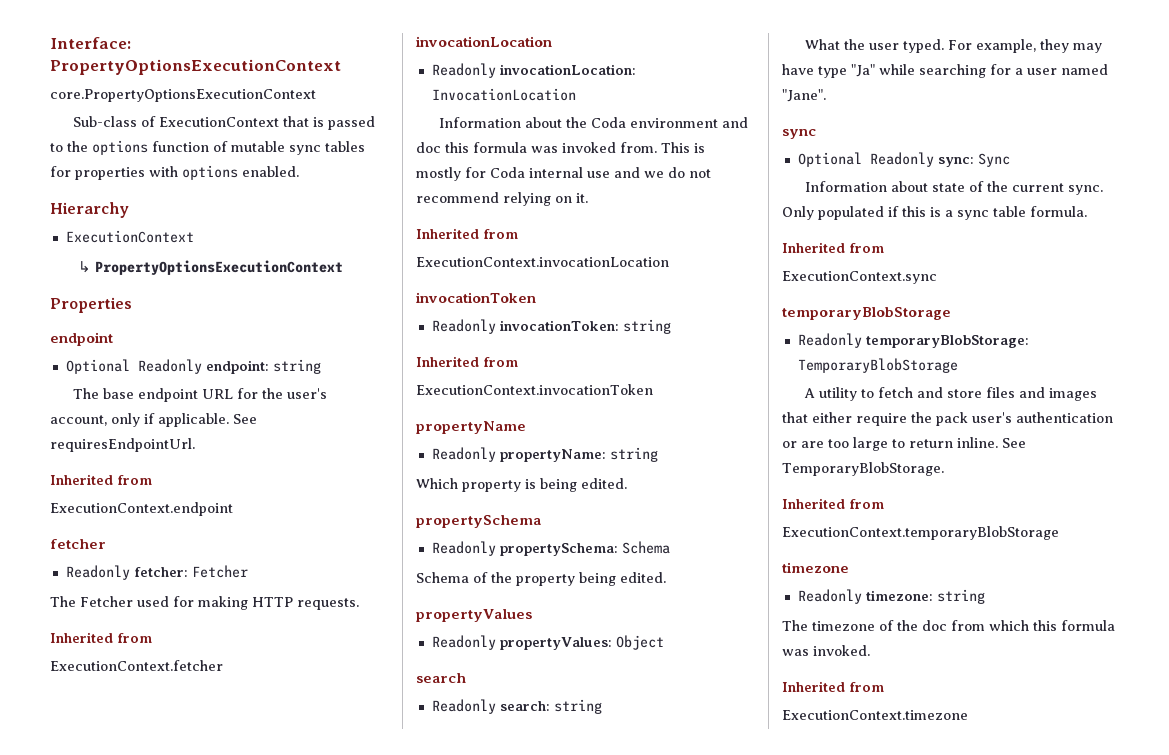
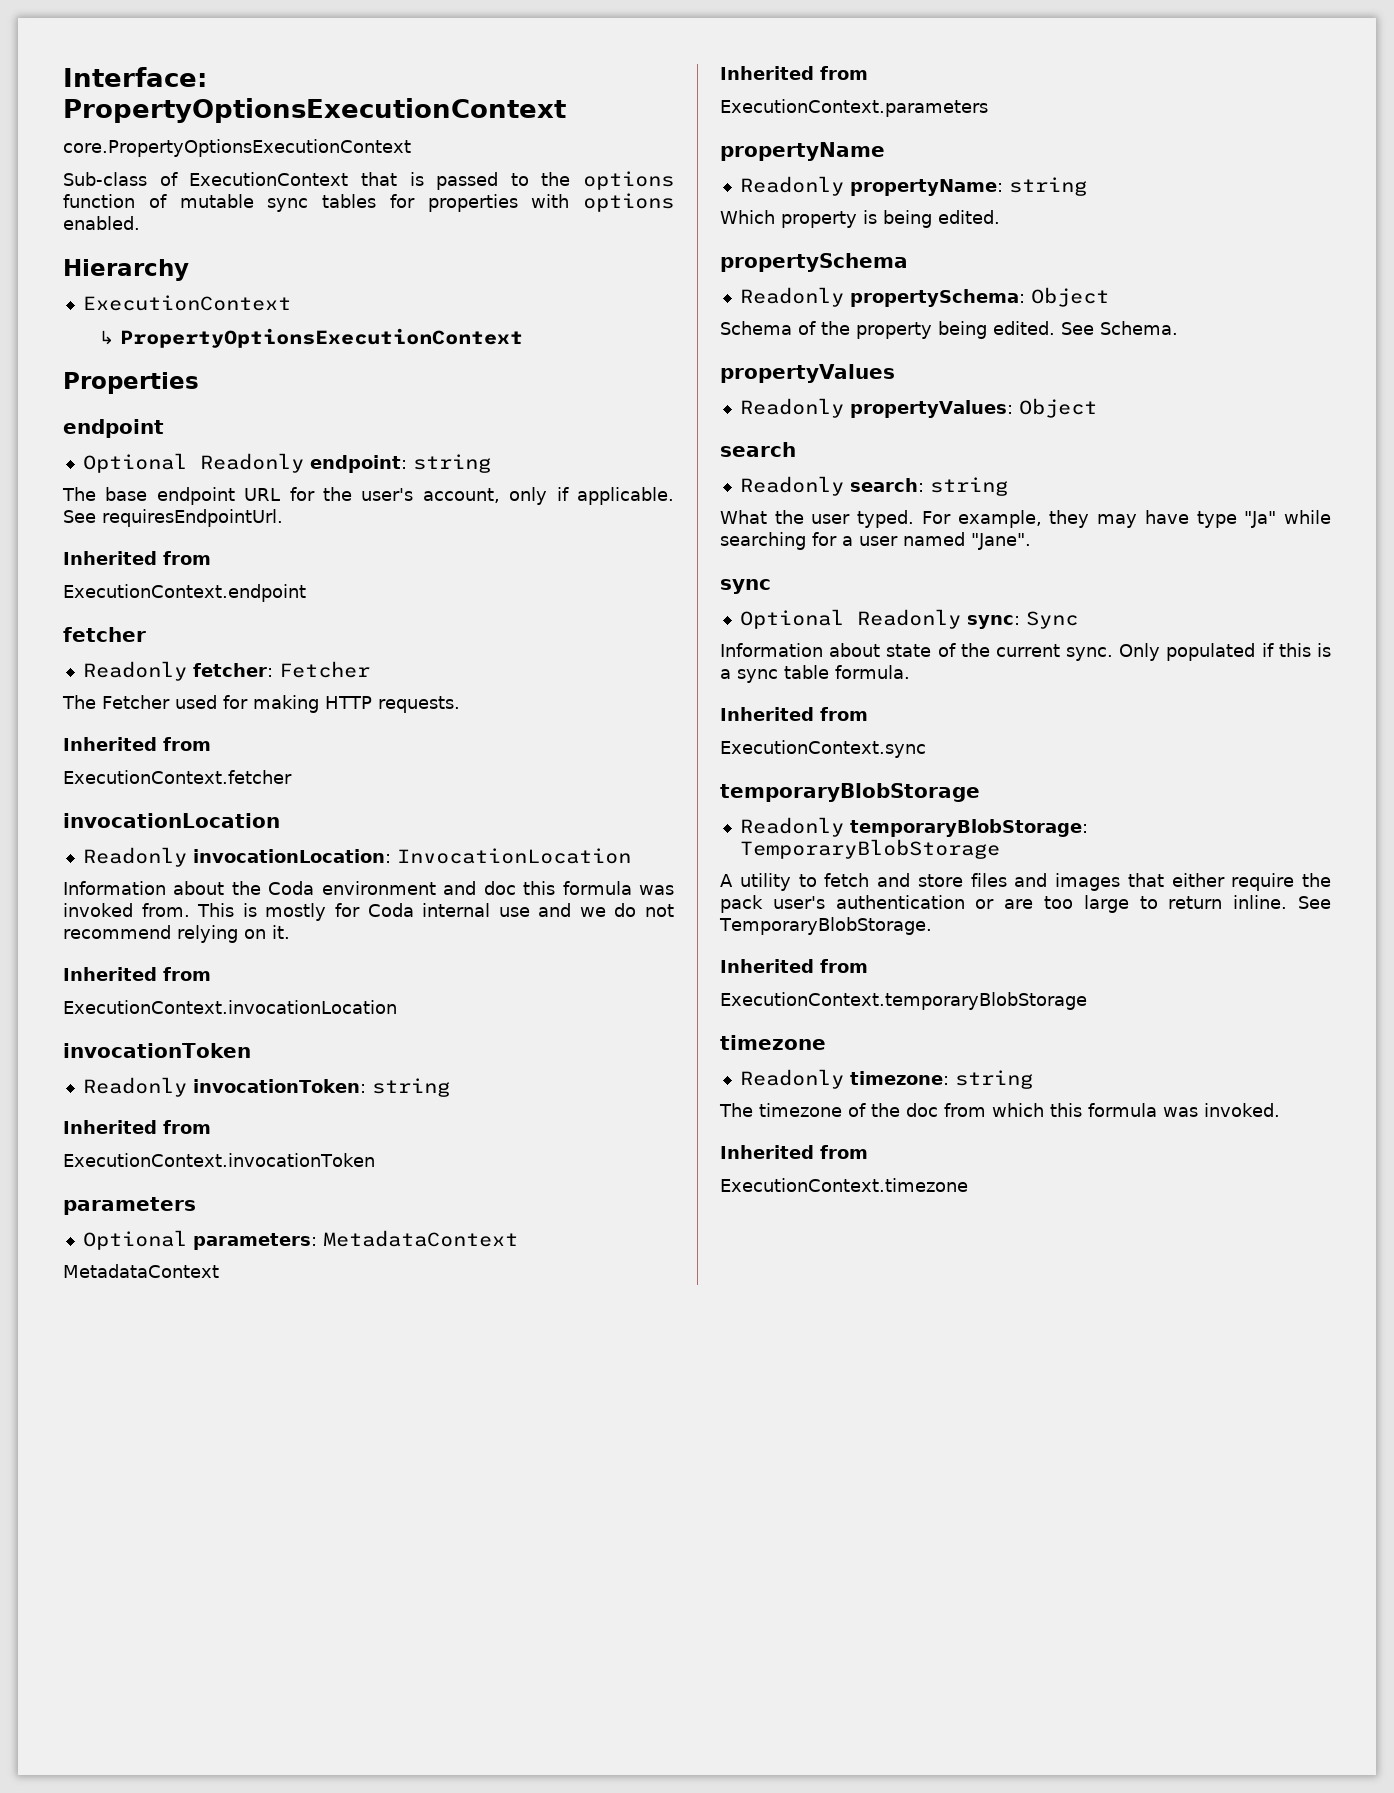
(653, 389) none -> [63,1197,196,1215] [82,1230,518,1250] [63,1264,219,1278] [720,66,868,80] [720,99,988,117] // parameters // Optional parameters: MetadataContext // MetadataContext // Inherited from // ExecutionContext.parameters
[621,541,670,554] Schema -> [1030,287,1109,307] Object
(666, 577) none -> [1061,321,1178,335] See Schema.

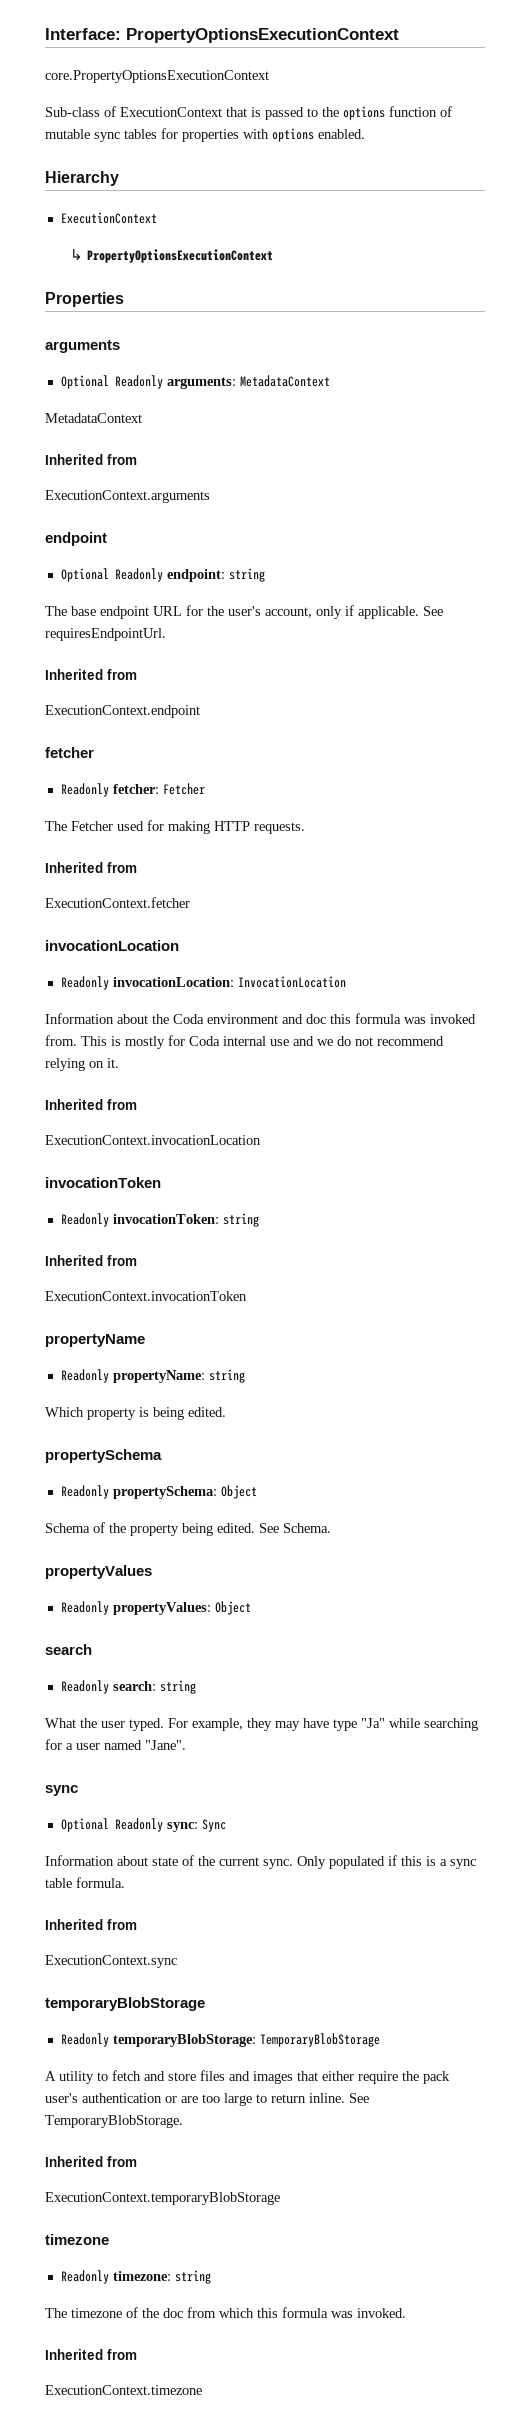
(199, 383) none -> [45,340,120,353] [60,375,330,389] [45,413,142,423] [45,454,137,465] [45,490,210,503] // arguments // Optional Readonly arguments: MetadataContext // MetadataContext // Inherited from // ExecutionContext.arguments
[63,1197,196,1215] [82,1230,518,1250] [63,1264,219,1278] [720,66,868,80] [720,99,988,117] // parameters // Optional parameters: MetadataContext // MetadataContext // Inherited from // ExecutionContext.parameters -> (247, 1296) none

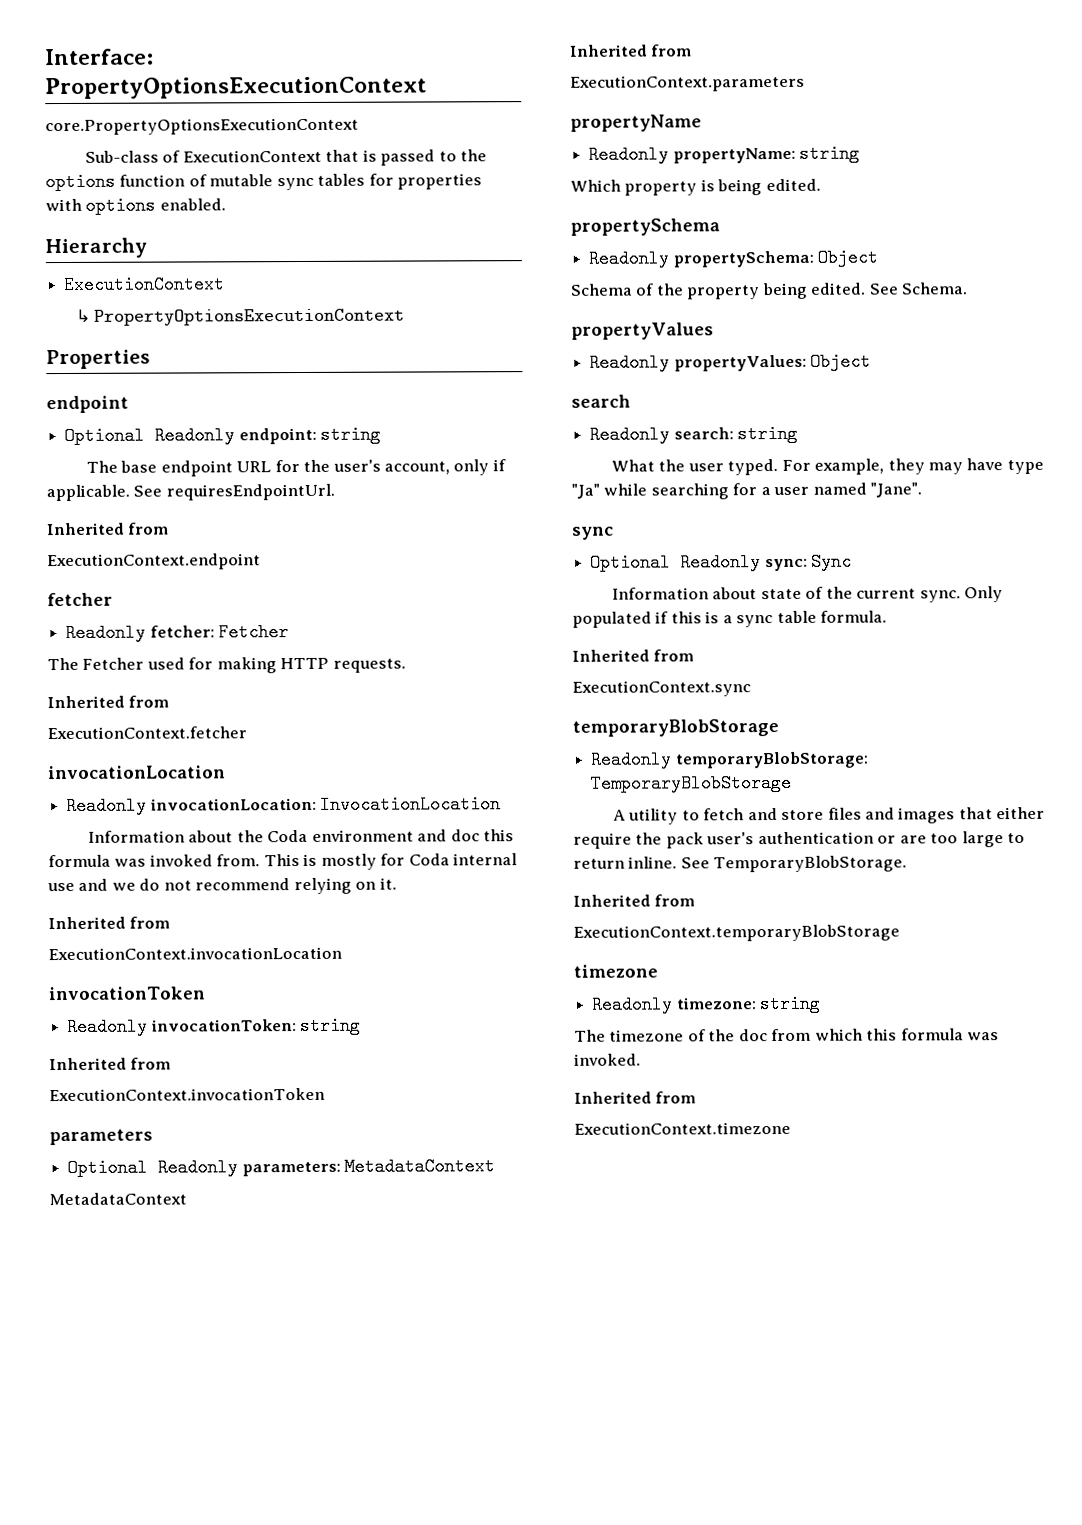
[45,340,120,353] [60,375,330,389] [45,413,142,423] [45,454,137,465] [45,490,210,503] // arguments // Optional Readonly arguments: MetadataContext // MetadataContext // Inherited from // ExecutionContext.arguments -> (150, 359) none
(247, 1296) none -> [49,1128,153,1146] [67,1157,496,1177] [49,1192,187,1206] [569,44,693,57] [570,74,805,92] // parameters // Optional Readonly parameters: MetadataContext // MetadataContext // Inherited from // ExecutionContext.parameters

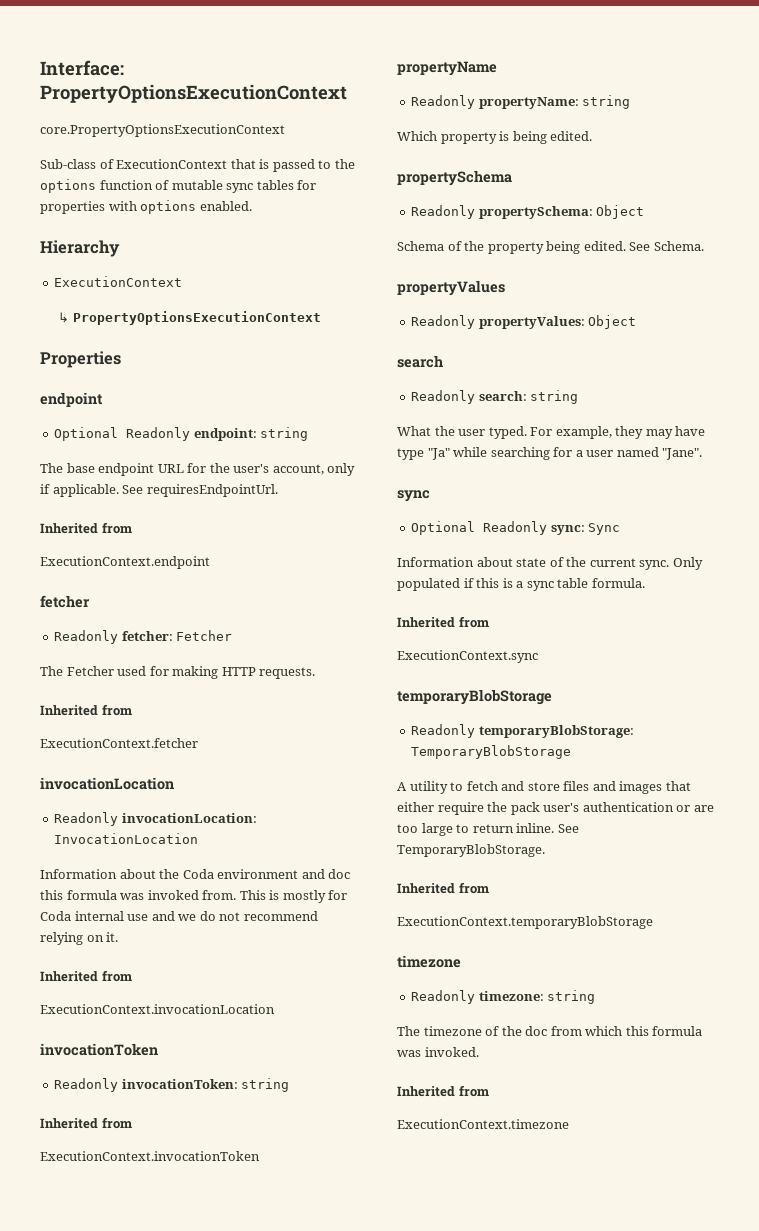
[49,1128,153,1146] [67,1157,496,1177] [49,1192,187,1206] [569,44,693,57] [570,74,805,92] // parameters // Optional Readonly parameters: MetadataContext // MetadataContext // Inherited from // ExecutionContext.parameters -> (260, 1156) none

